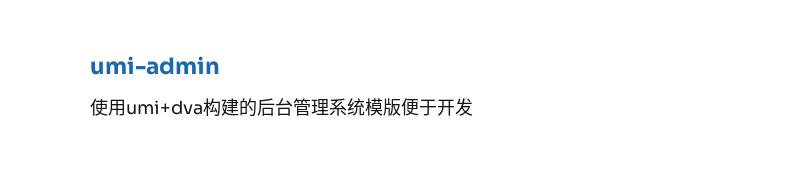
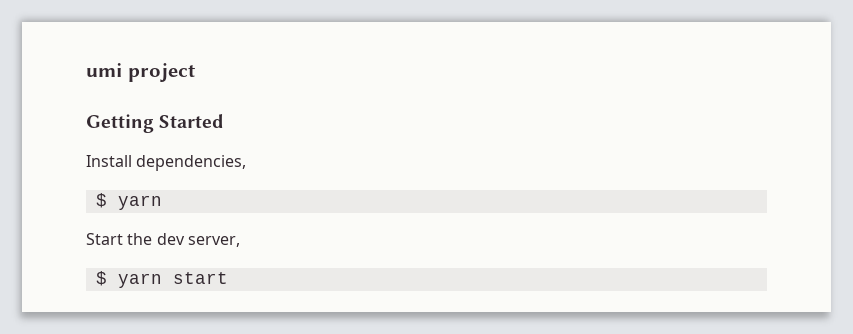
[90,56,220,75] [90,98,473,117] umi-admin // 使用umi+dva构建的后台管理系统模版便于开发 -> [86,63,195,82] [86,114,225,133] [86,155,247,171] [95,193,162,210] [86,233,240,247] [95,271,228,288] umi project // Getting Started // Install dependencies, // $ yarn // Start the dev server, // $ yarn start

